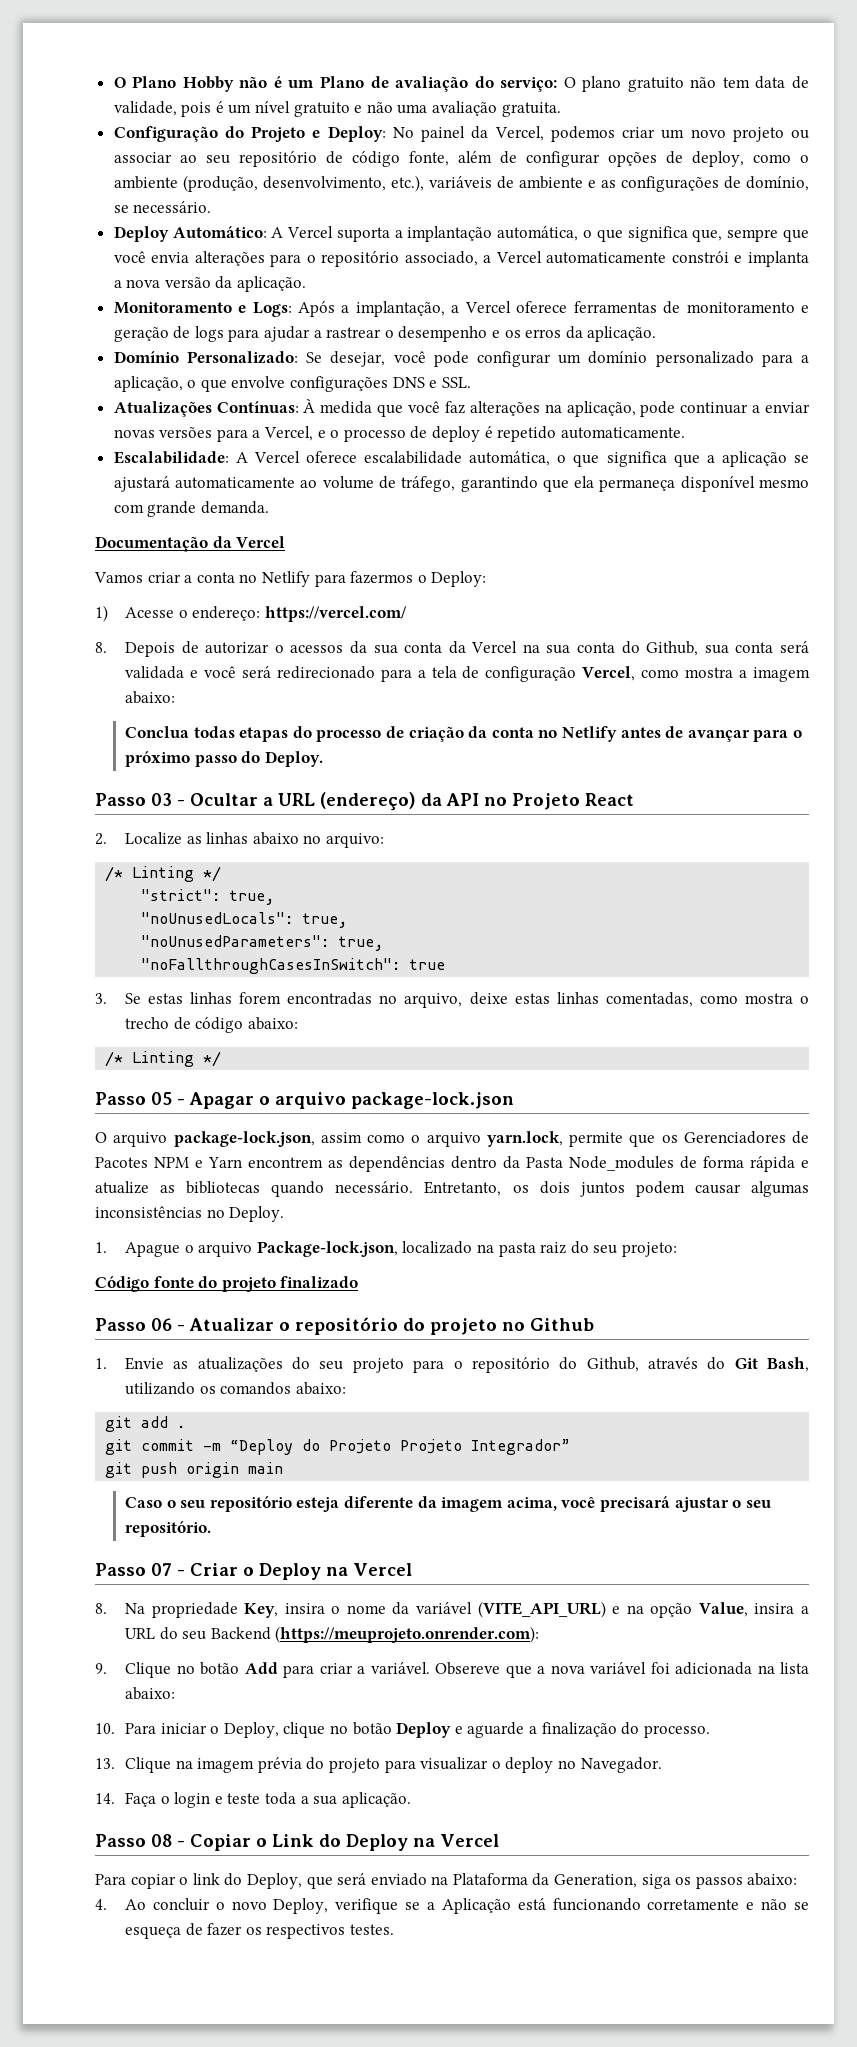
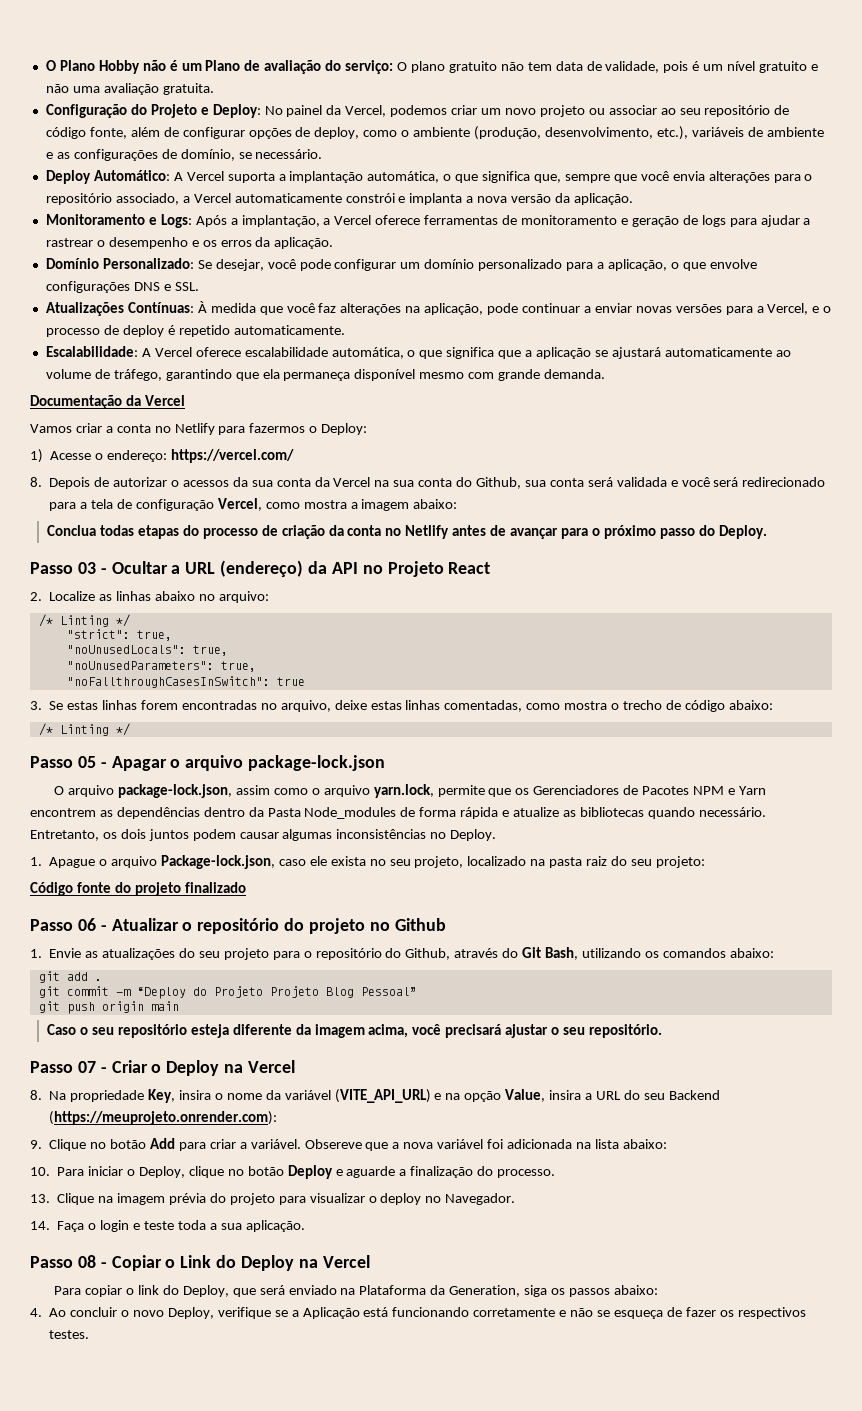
(398, 1249) none -> [278,856,464,868] caso ele exista no seu projeto,
[471,1439,571,1455] Integrador” -> [325,987,417,998] Blog Pessoal”

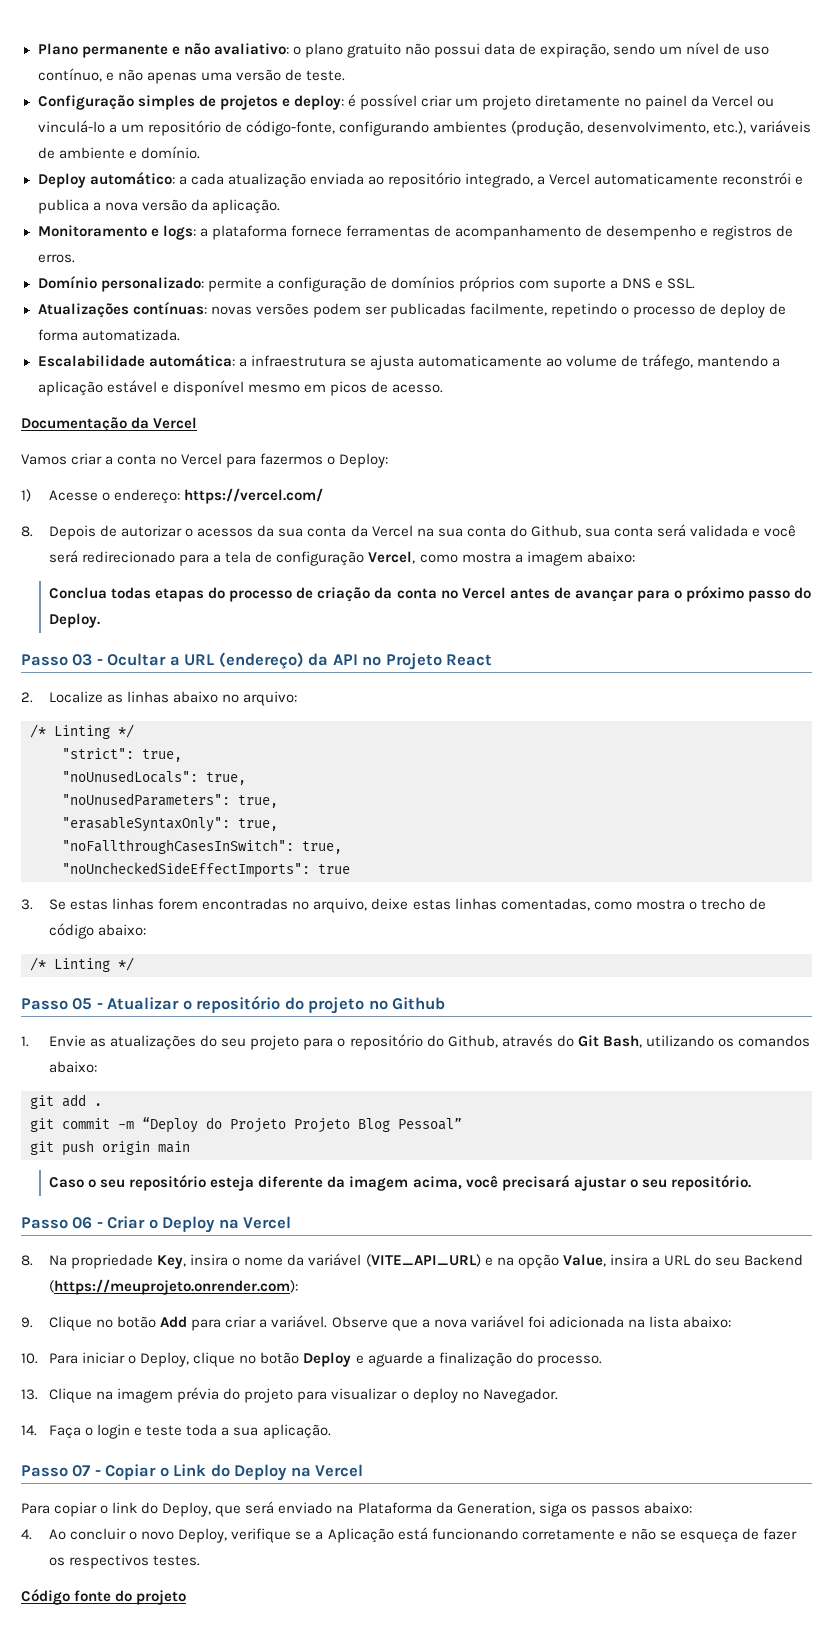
[45,60,408,74] O Plano Hobby não é um Plano de avaliação do serviço: O -> [37,43,301,58] Plano permanente e não avaliativo: o
[527,62,552,71] tem -> [433,43,480,58] possui
[605,61,818,73] [45,83,214,95] [45,104,790,118] [45,127,471,139] validade, pois é um nível gratuito e não uma avaliação gratuita. // Configuração do Projeto e Deploy: No painel da Vercel, podemos criar um novo projeto ou associar ao seu repositório de código fonte, além de configurar opções de deploy, como o ambiente -> [540,42,770,58] [37,68,345,84] [37,94,775,110] [37,120,507,136] expiração, sendo um nível de uso contínuo, e não apenas uma versão de teste. // Configuração simples de projetos e deploy: é possível criar um projeto diretamente no painel da Vercel ou vinculá-lo a um repositório de código-fonte, configurando ambientes
[56,149,323,161] [45,170,813,184] [45,193,463,205] as configurações de domínio, se necessário. // Deploy Automático: A Vercel suporta a implantação automática, o que significa que, sempre que você envia alterações para o repositório associado, a Vercel automaticamente constrói e implanta -> [140,146,200,159] [37,172,804,188] [37,199,89,214] domínio. // Deploy automático: a cada atualização enviada ao repositório integrado, a Vercel automaticamente reconstrói e publica
[160,214,811,228] [45,237,334,249] [45,258,757,271] [45,281,199,293] [45,301,832,316] [45,325,345,337] [45,346,661,359] Logs: Após a implantação, a Vercel oferece ferramentas de monitoramento e geração de logs para ajudar a rastrear o desempenho e os erros da aplicação. // Domínio Personalizado: Se desejar, você pode configurar um domínio personalizado para a aplicação, o que envolve configurações DNS e SSL. // Atualizações Contínuas: À medida que você faz alterações na aplicação, pode continuar a enviar novas versões para a Vercel, e o processo de deploy é repetido automaticamente. // Escalabilidade: A Vercel oferece escalabilidade automática, o que significa que a aplicação se ajustará -> [162,225,794,240] [37,254,75,263] [37,276,696,292] [37,302,787,318] [37,329,180,341] [37,354,414,370] logs: a plataforma fornece ferramentas de acompanhamento de desempenho e registros de erros. // Domínio personalizado: permite a configuração de domínios próprios com suporte a DNS e SSL. // Atualizações contínuas: novas versões podem ser publicadas facilmente, repetindo o processo de deploy de forma automatizada. // Escalabilidade automática: a infraestrutura se ajusta
[165,369,606,381] garantindo que ela permaneça disponível mesmo com grande demanda. -> [697,355,781,367] [37,380,443,396] mantendo a aplicação estável e disponível mesmo em picos de acesso.
[174,423,215,435] Netlify -> [181,453,223,465] Vercel
[405,525,450,539] Netlify -> [461,587,506,599] Vercel
(256, 666) none -> [62,816,278,832] // "erasableSyntaxOnly": true,
(270, 682) none -> [302,841,342,854] [62,862,310,878] true, // "noUncheckedSideEffectImports":
[111,755,386,771] [54,784,766,798] [30,807,766,819] [30,829,497,841] [30,855,705,869] [30,882,246,896] [30,918,107,931] Apagar o arquivo package-lock.json // O arquivo package-lock.json, assim como o arquivo yarn.lock, permite que os Gerenciadores de Pacotes NPM e Yarn encontrem as dependências dentro da Pasta Node_modules de forma rápida e atualize as bibliotecas quando necessário. Entretanto, os dois juntos podem causar algumas inconsistências no Deploy. // 1. Apague o arquivo Package-lock.json, caso ele exista no seu projeto, localizado na pasta raiz do seu projeto: // Código fonte do projeto finalizado // Passo 06 - -> (103, 1006) none
[77,1061,96,1073] 07 -> [72,1217,93,1229] 06
[304,1139,362,1149] Obsereve -> [331,1316,388,1328] Observe
[77,1255,96,1268] 08 -> [72,1465,91,1477] 07
(90, 1334) none -> [21,1589,187,1605] // Código fonte do projeto

